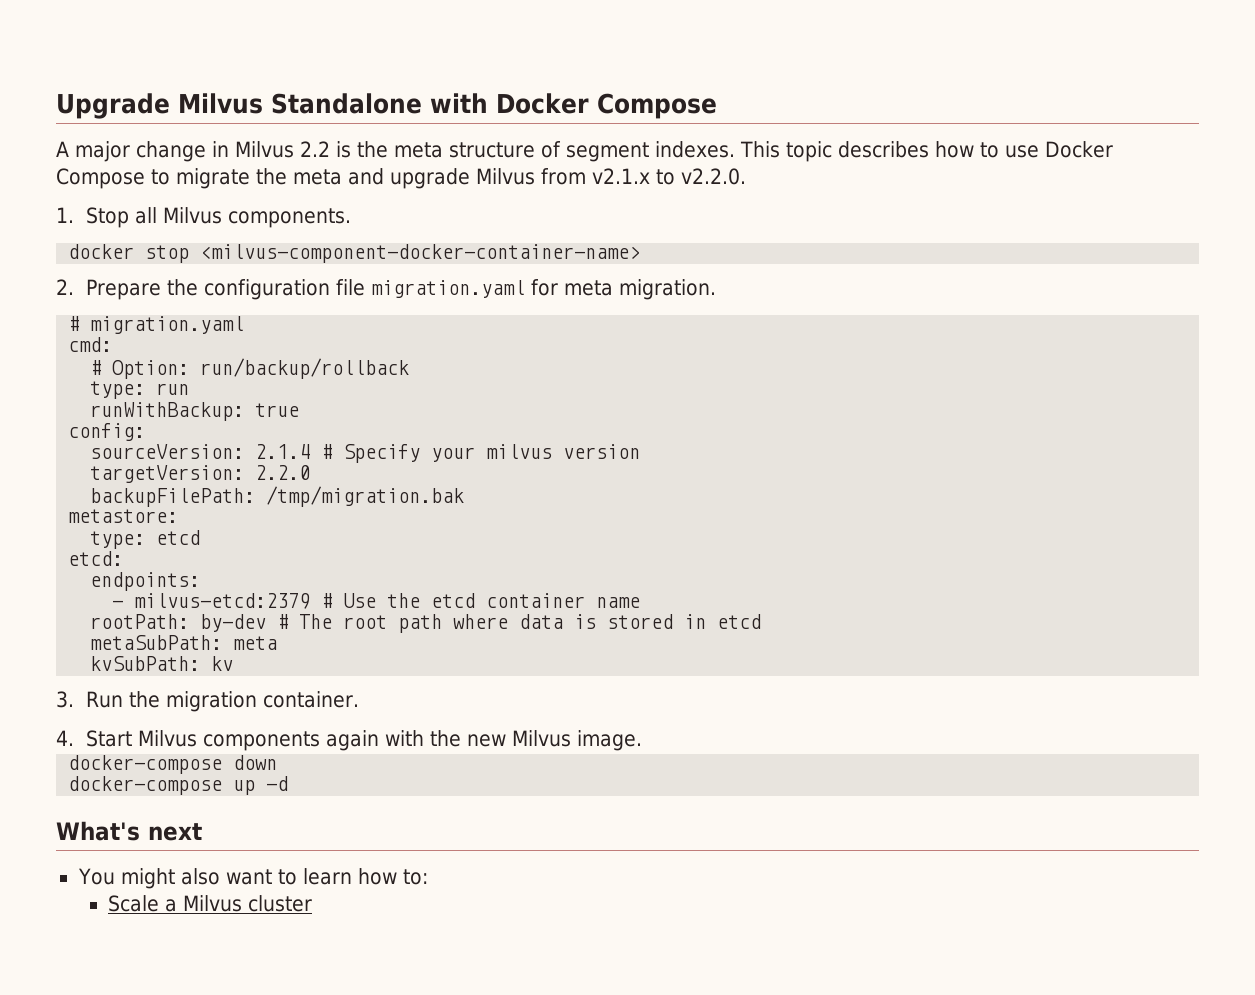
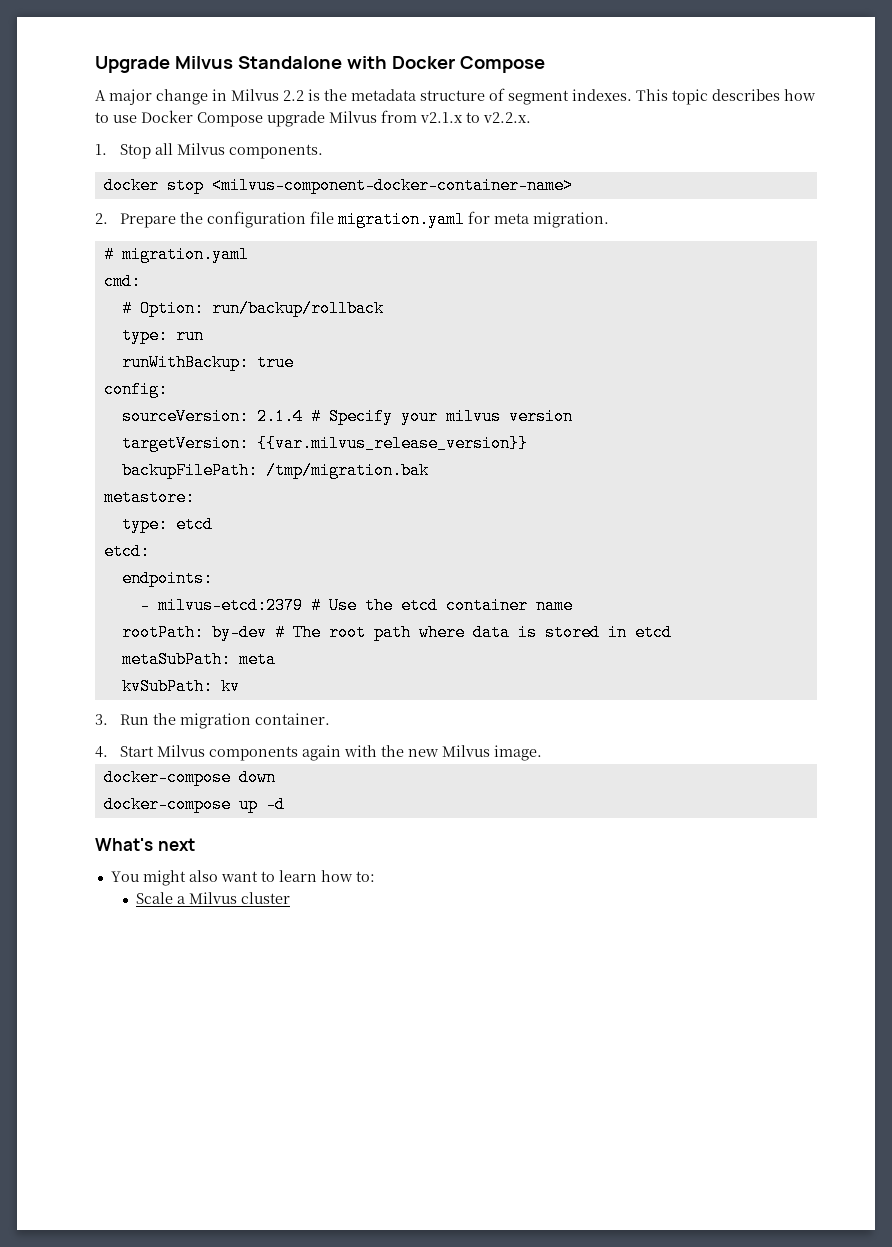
[394,142,443,158] meta -> [351,89,416,101] metadata
[151,168,384,189] to migrate the meta and -> (263, 119) none
[681,168,746,185] v2.2.0. -> [483,112,531,123] v2.2.x.
[255,465,311,480] 2.2.0 -> [256,435,528,452] {{var.milvus_release_version}}

